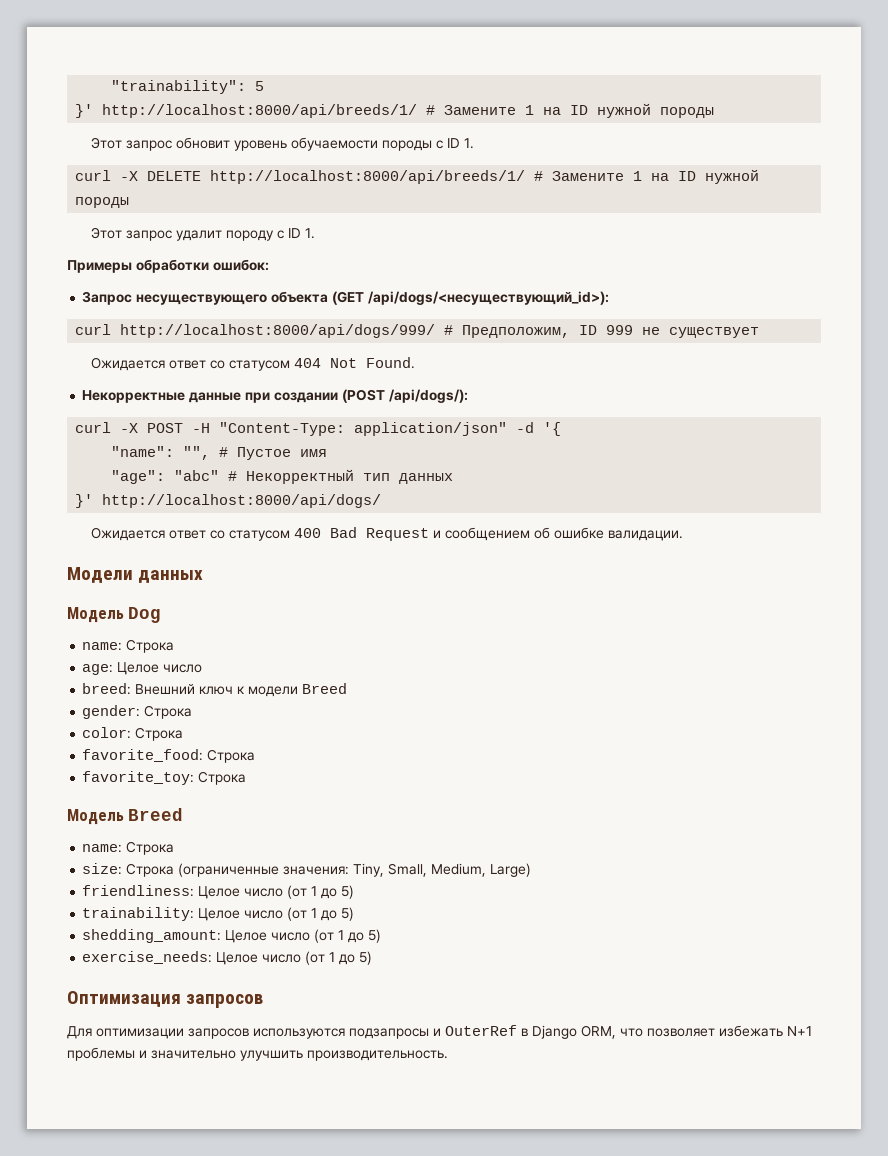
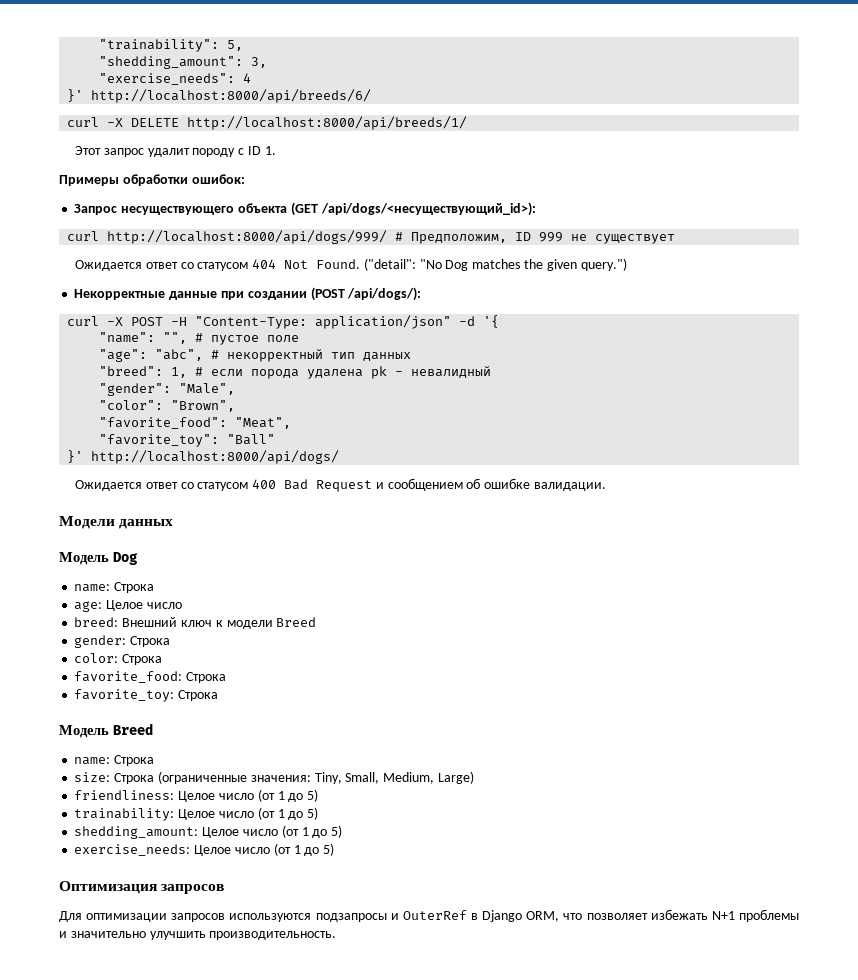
[255,81,265,91] [75,103,715,118] [91,137,475,151] [75,169,760,184] [75,197,130,208] 5 // }' http://localhost:8000/api/breeds/1/ # Замените 1 на ID нужной породы // Этот запрос обновит уровень обучаемости породы с ID 1. // curl -X DELETE http://localhost:8000/api/breeds/1/ # Замените 1 на ID нужной породы -> [227,40,244,51] [99,56,268,69] [99,73,252,85] [67,89,372,103] [67,116,468,130] 5, // "shedding_amount": 3, // "exercise_needs": 4 // }' http://localhost:8000/api/breeds/6/ // curl -X DELETE http://localhost:8000/api/breeds/1/
(416, 363) none -> [363,258,627,271] ("detail": "No Dog matches the given query.")
[237,447,328,460] Пустое имя -> [211,335,300,345] пустое поле
[174,469,355,484] "abc" # Некорректный -> [155,349,324,362] "abc", # некорректный
(454, 478) none -> [99,366,492,379] [99,383,236,396] [99,400,236,412] [99,417,292,429] [99,434,276,447] // "breed": 1, # если порода удалена pk - невалидный // "gender": "Male", // "color": "Brown", // "favorite_food": "Meat", // "favorite_toy": "Ball"

